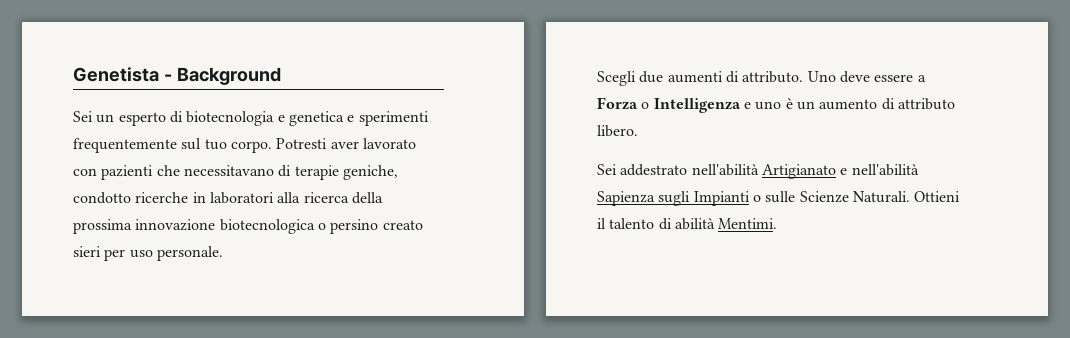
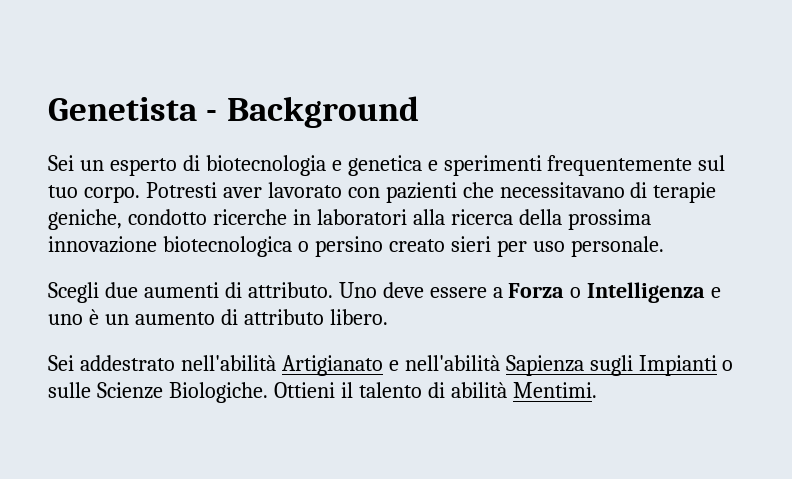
[852,191,910,203] Naturali. -> [168,382,268,403] Biologiche.

